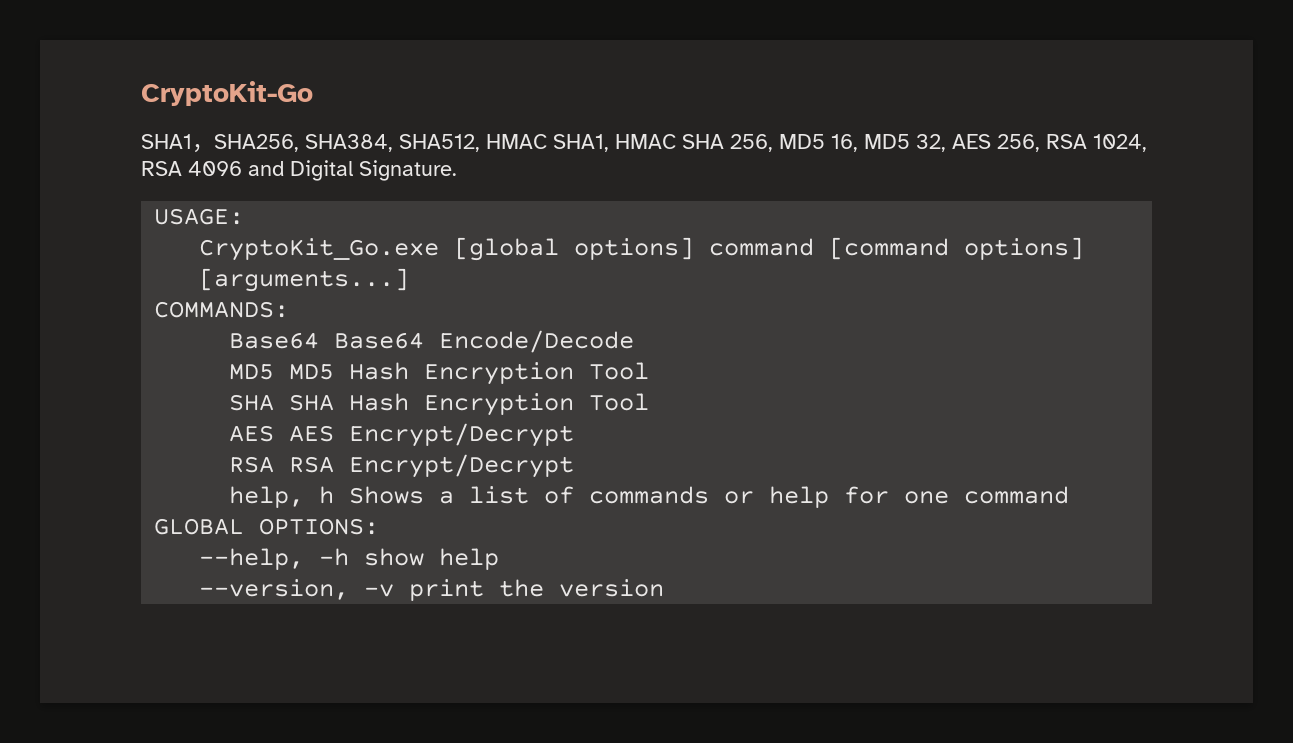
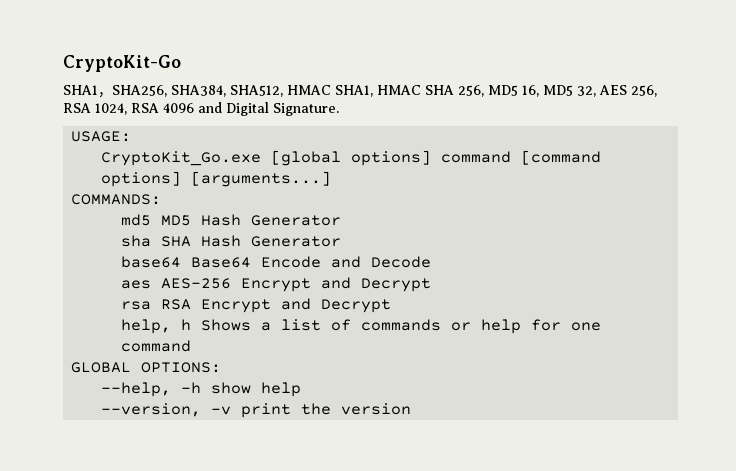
[229,330,635,353] [229,362,650,385] [229,393,650,416] [229,423,575,447] [229,454,575,478] Base64 Base64 Encode/Decode // MD5 MD5 Hash Encryption Tool // SHA SHA Hash Encryption Tool // AES AES Encrypt/Decrypt // RSA RSA Encrypt/Decrypt -> [121,214,342,226] [121,235,342,247] [121,256,432,268] [121,277,432,292] [121,298,392,313] md5 MD5 Hash Generator // sha SHA Hash Generator // base64 Base64 Encode and Decode // aes AES-256 Encrypt and Decrypt // rsa RSA Encrypt and Decrypt

